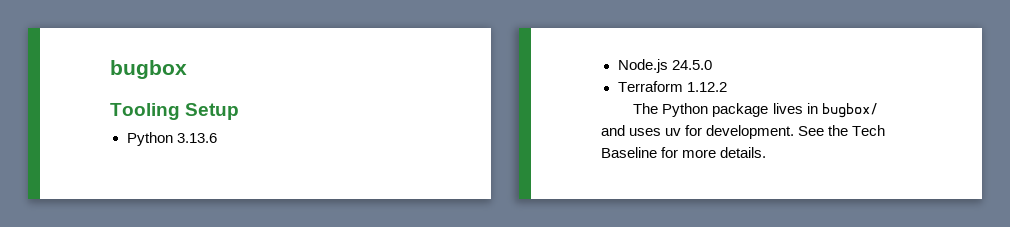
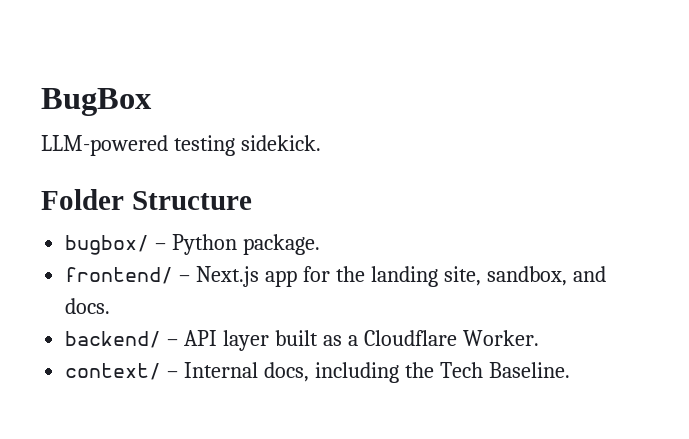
[110,60,187,79] [110,103,240,120] [126,132,217,146] [617,59,712,73] [617,81,727,92] [633,103,878,118] [601,125,886,139] [601,147,767,158] bugbox // Tooling Setup // Python 3.13.6 // Node.js 24.5.0 // Terraform 1.12.2 // The Python package lives in bugbox/ and uses uv for development. See the Tech Baseline for more details. -> [41,88,152,116] [41,135,321,156] [41,189,252,210] [65,234,321,255] [65,266,606,287] [65,298,111,314] [65,330,539,351] [65,362,570,383] BugBox // LLM-powered testing sidekick. // Folder Structure // bugbox/ – Python package. // frontend/ – Next.js app for the landing site, sandbox, and docs. // backend/ – API layer built as a Cloudflare Worker. // context/ – Internal docs, including the Tech Baseline.

